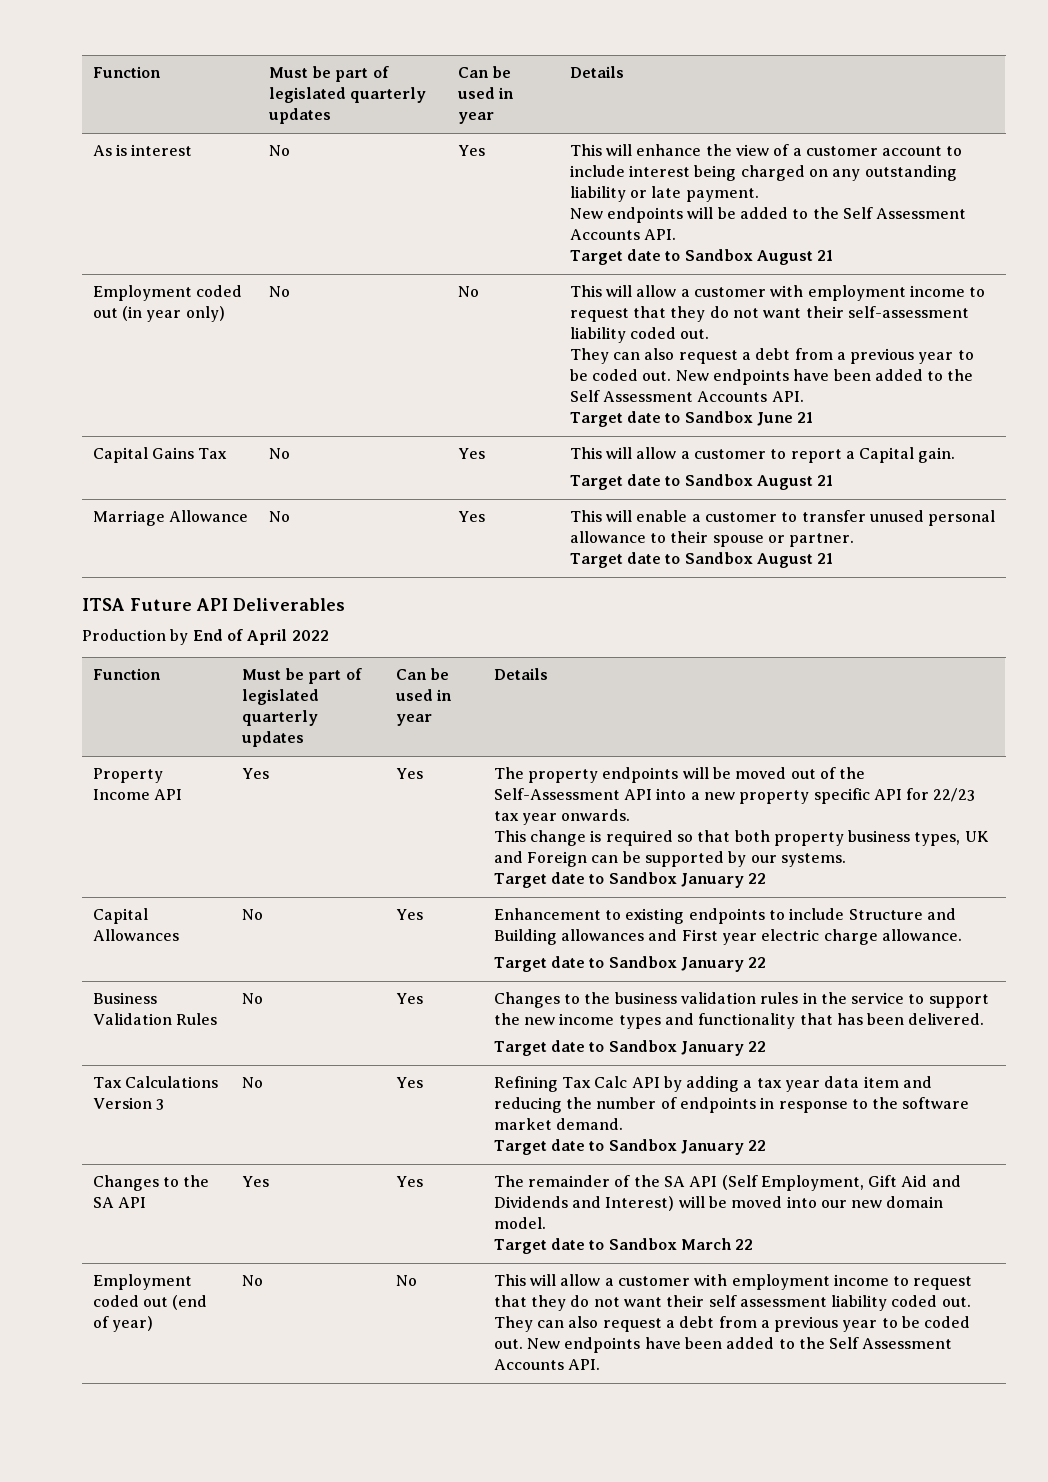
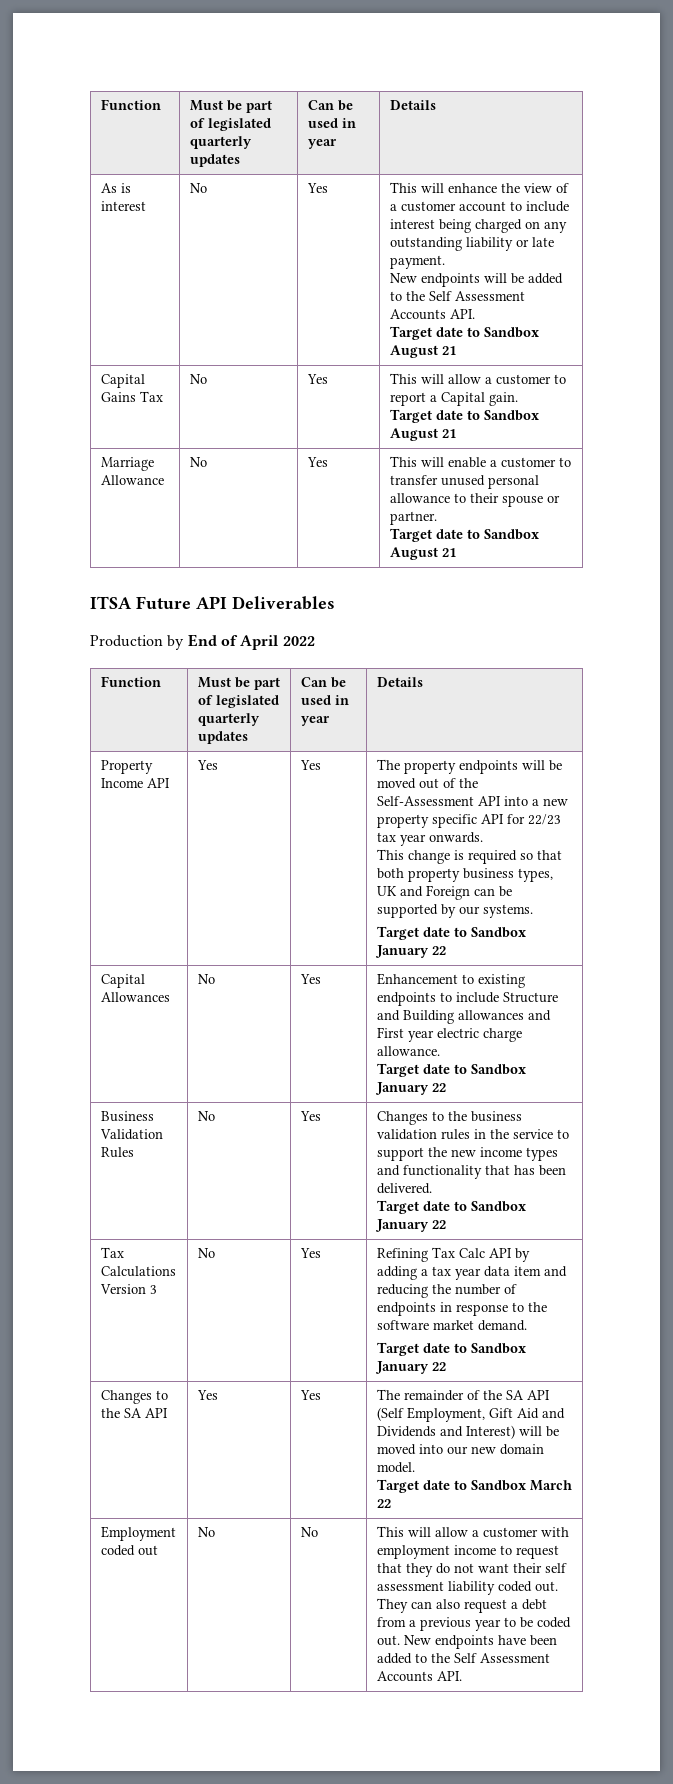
[92,285,242,301] [92,306,225,322] [268,286,290,297] [457,286,479,297] [569,285,986,301] [569,306,969,322] [569,327,710,343] [569,348,974,364] [569,369,974,385] [569,390,804,402] [569,411,814,427] // Employment coded out (in year only) | No | No | This will allow a customer with employment income to request that they do not want their self-assessment liability coded out. // They can also request a debt from a previous year to be coded out. New endpoints have been added to the Self Assessment Accounts API. // Target date to Sandbox June 21 -> (456, 350) none
[172,1295,208,1310] [92,1316,153,1332] (end of year) -> (158, 1550) none

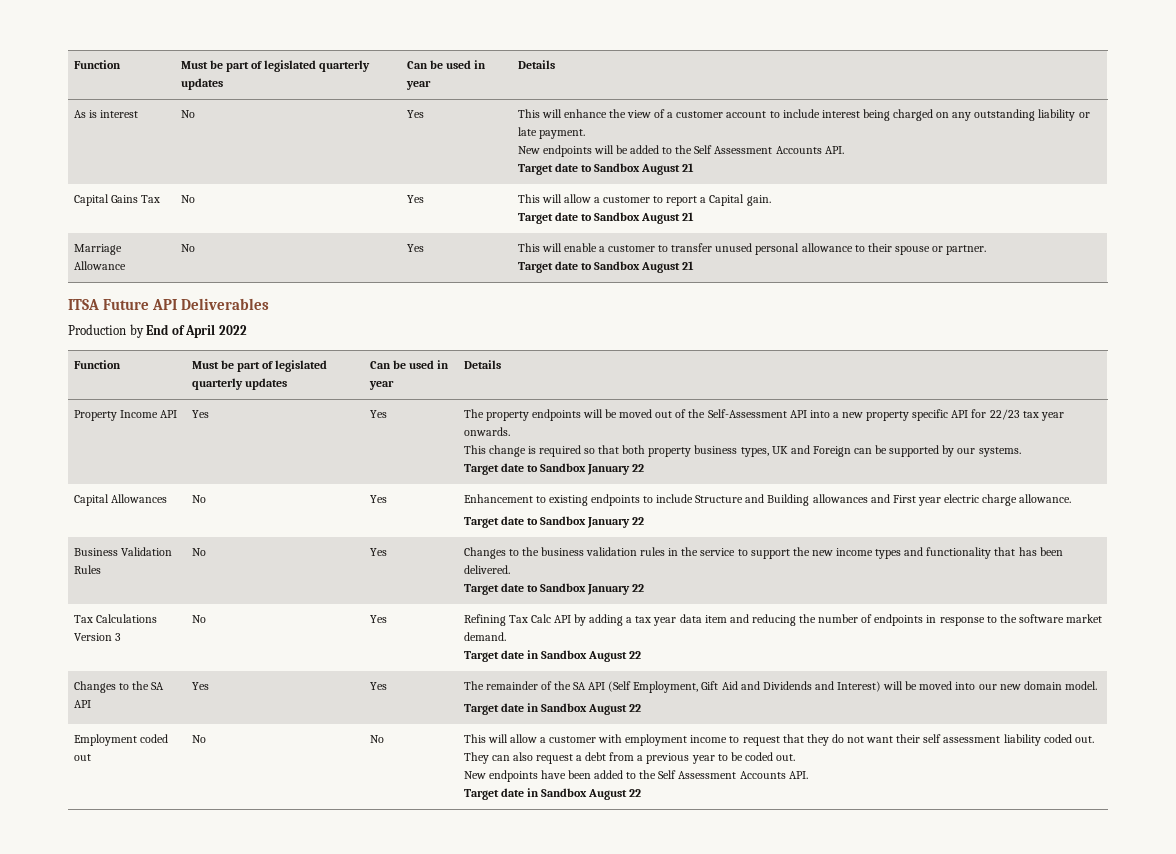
[453,1343,526,1354] [374,1361,429,1374] to Sandbox January -> [526,650,628,662] in Sandbox August
[453,1480,572,1491] to Sandbox March -> [526,703,628,715] in Sandbox August
(400, 1640) none -> (796, 757) //
(462, 1676) none -> [463,788,642,800] // Target date in Sandbox August 22

